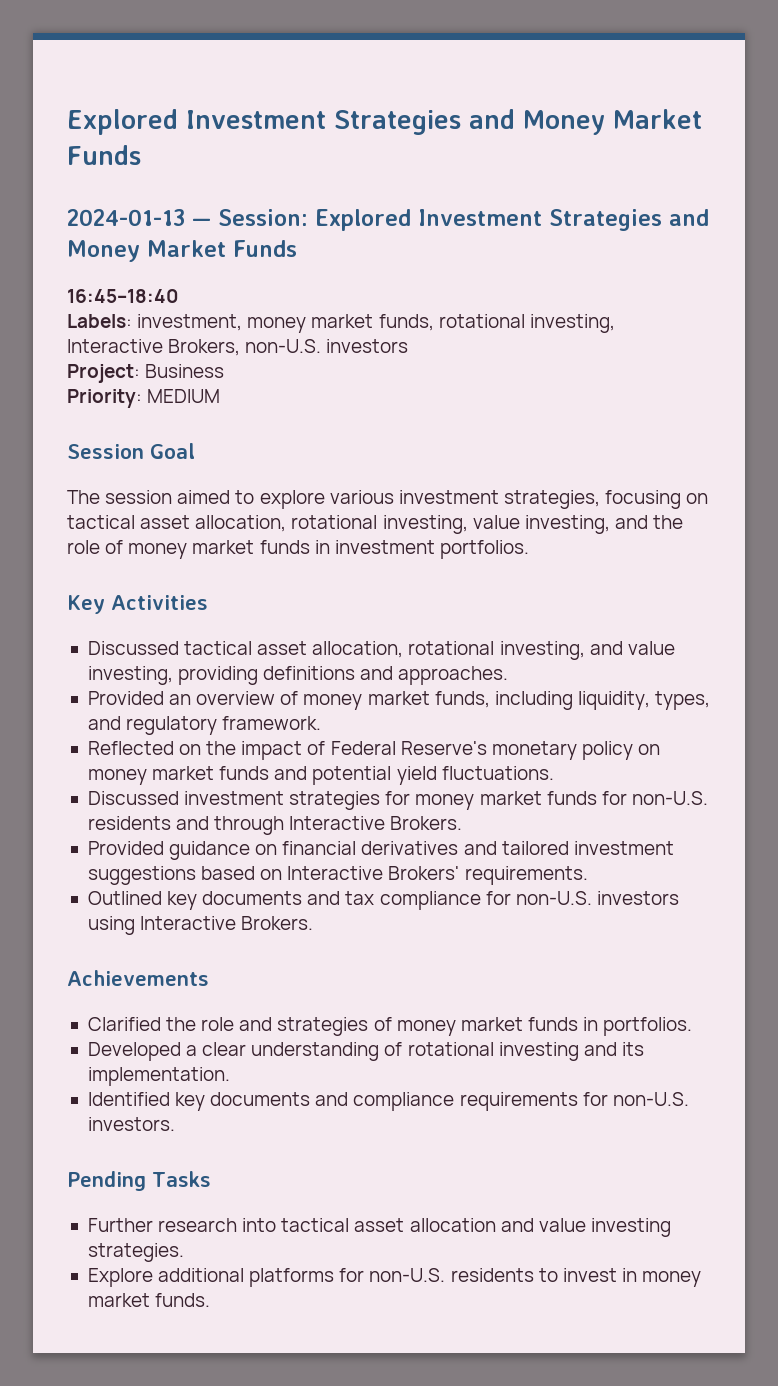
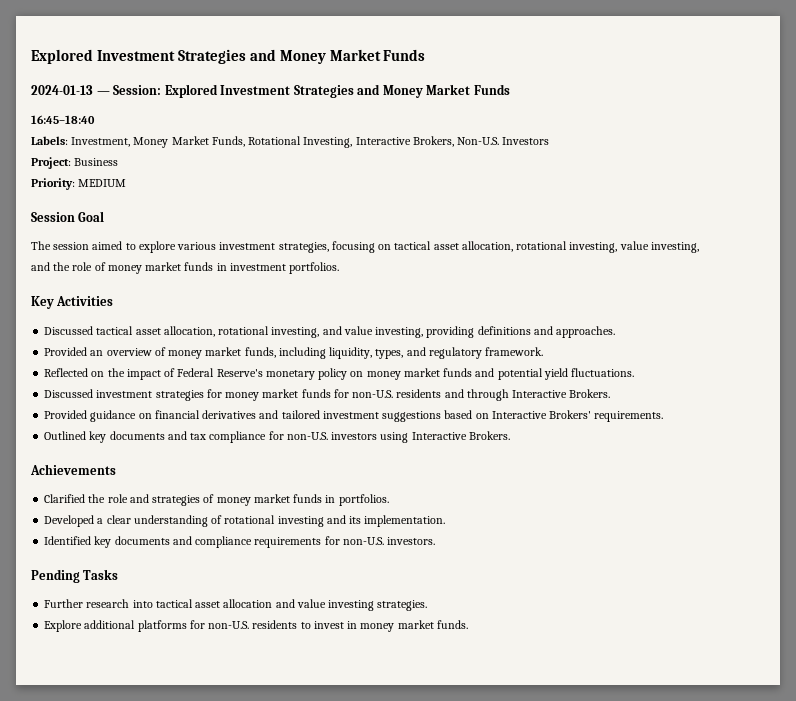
[137,314,615,333] [67,339,409,356] investment, money market funds, rotational investing, Interactive Brokers, non-U.S. investors -> [71,136,550,148] Investment, Money Market Funds, Rotational Investing, Interactive Brokers, Non-U.S. Investors

